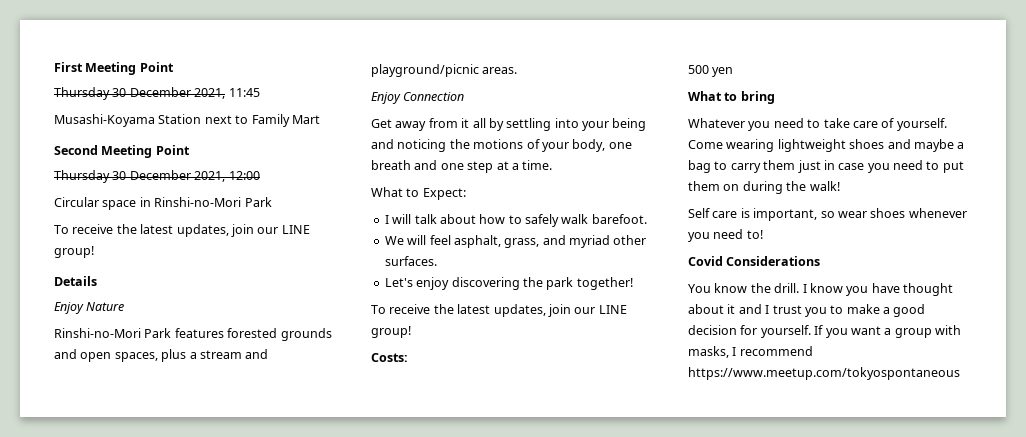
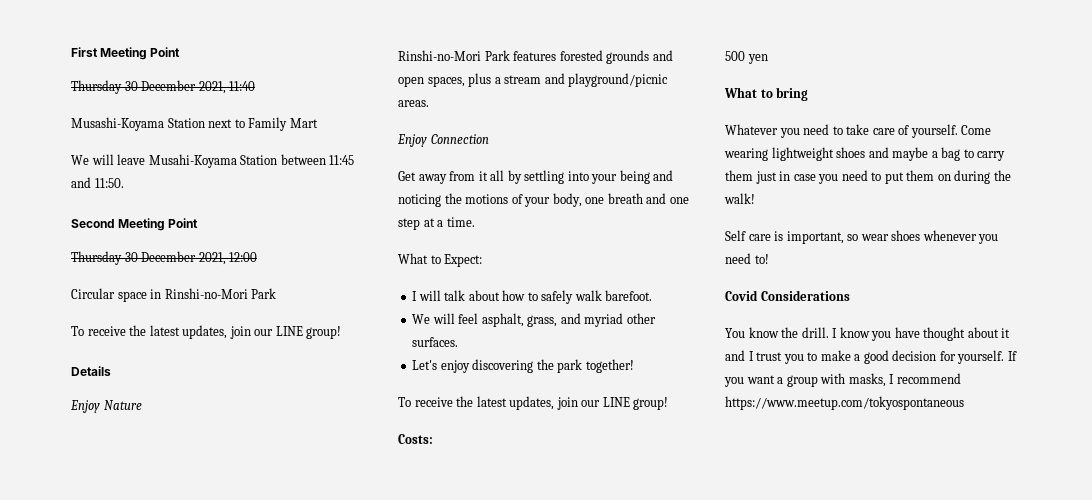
[228,88,260,97] 11:45 -> [229,81,256,91] 11:40
(320, 119) none -> [71,154,355,168] [71,177,124,188] // We will leave Musahi-Koyama Station between 11:45 and 11:50.

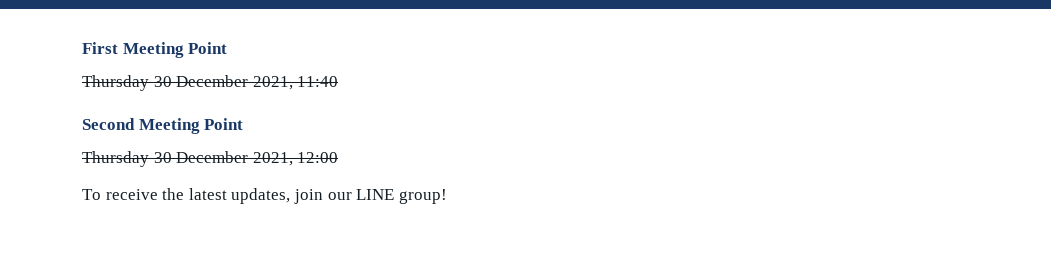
[71,117,318,131] [71,154,355,168] [71,177,124,188] // Musashi-Koyama Station next to Family Mart // We will leave Musahi-Koyama Station between 11:45 and 11:50. -> (339, 81) none
[71,288,277,302] [71,325,342,339] [71,366,111,376] [70,400,142,413] [398,50,673,64] [398,73,669,87] [398,100,429,107] [397,134,489,147] [398,170,674,184] [398,193,689,207] [398,217,475,230] [398,253,483,267] [412,290,653,304] [412,313,656,327] [412,337,459,347] [412,359,634,373] [398,396,669,410] [398,434,433,444] [725,51,768,64] [724,87,809,101] [725,124,992,138] [724,147,1006,161] [725,170,1011,184] [724,193,755,204] [725,230,999,244] [725,253,769,264] [725,290,850,301] [725,327,1011,341] [725,350,1017,364] [724,373,961,387] [725,396,964,410] // Circular space in Rinshi-no-Mori Park // To receive the latest updates, join our LINE group! // Details // Enjoy Nature // Rinshi-no-Mori Park features forested grounds and open spaces, plus a stream and playground/picnic areas. // Enjoy Connection // Get away from it all by settling into your being and noticing the motions of your body, one breath and one step at a time. // What to Expect: // I will talk about how to safely walk barefoot. // We will feel asphalt, grass, and myriad other surfaces. // Let's enjoy discovering the park together! // To receive the latest updates, join our LINE group! // Costs: // 500 yen // What to bring // Whatever you need to take care of yourself. Come wearing lightweight shoes and maybe a bag to carry them just in case you need to put them on during the walk! // Self care is important, so wear shoes whenever you need to! // Covid Considerations // You know the drill. I know you have thought about it and I trust you to make a good decision for yourself. If you want a group with masks, I recommend https://www.meetup.com/tokyospontaneous -> [82,188,447,204] // To receive the latest updates, join our LINE group!

